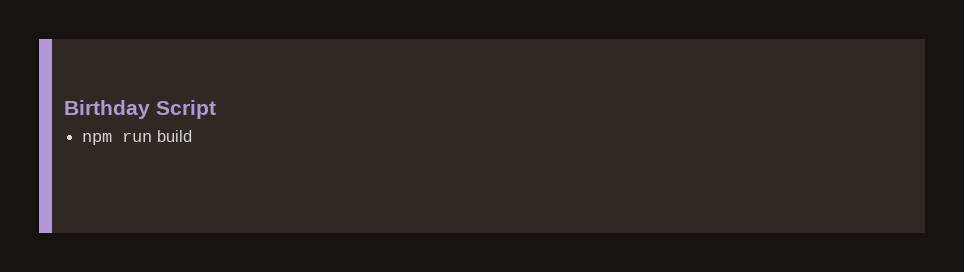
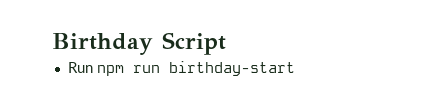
(216, 109) none -> [67,62,93,73] Run
[157,130,193,142] build -> [168,61,295,76] birthday-start

